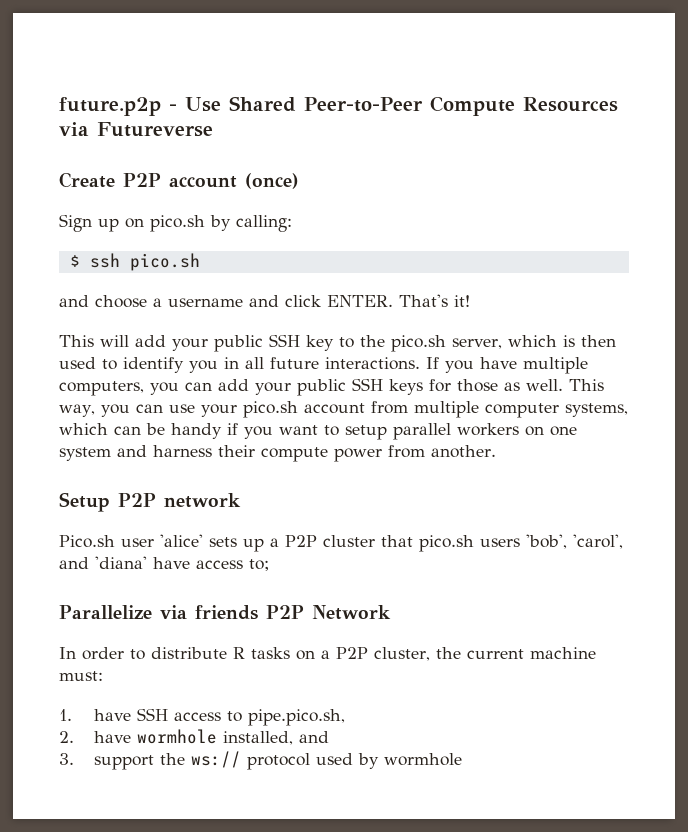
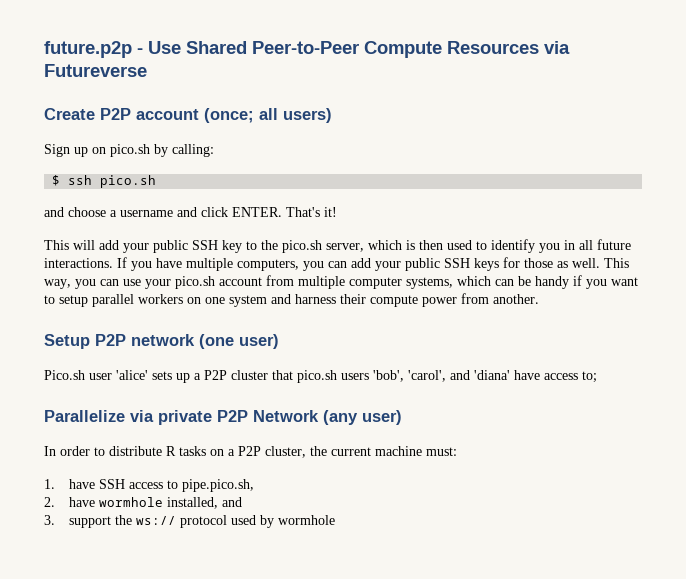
[245,173,299,189] (once) -> [204,108,332,123] (once; all users)
(241, 500) none -> [199,334,279,349] (one user)
[195,605,258,620] friends -> [158,410,212,425] private
(391, 612) none -> [323,410,402,425] (any user)

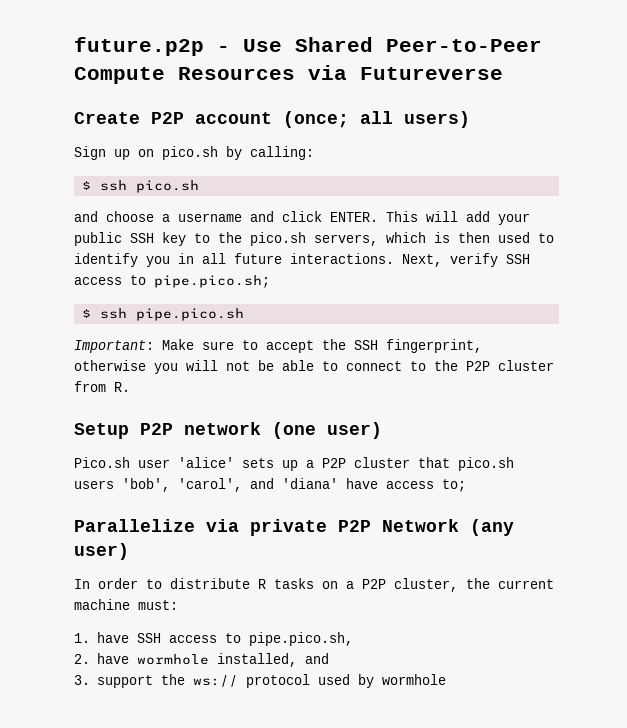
[286,207,337,217] That's it! // -> (378, 217) none
[326,243,364,252] server, -> [314,234,378,246] servers,
[117,257,629,271] [44,275,638,289] [44,293,539,307] If you have multiple computers, you can add your public SSH keys for those as well. This way, you can use your pico.sh account from multiple computer systems, which can be handy if you want to setup parallel workers on one system and harness their compute power from another. -> [402,253,530,267] [74,275,270,288] [82,308,245,321] [74,339,482,353] [74,360,554,374] [74,381,130,392] Next, verify SSH access to pipe.pico.sh; // $ ssh pipe.pico.sh // Important: Make sure to accept the SSH fingerprint, otherwise you will not be able to connect to the P2P cluster from R.

